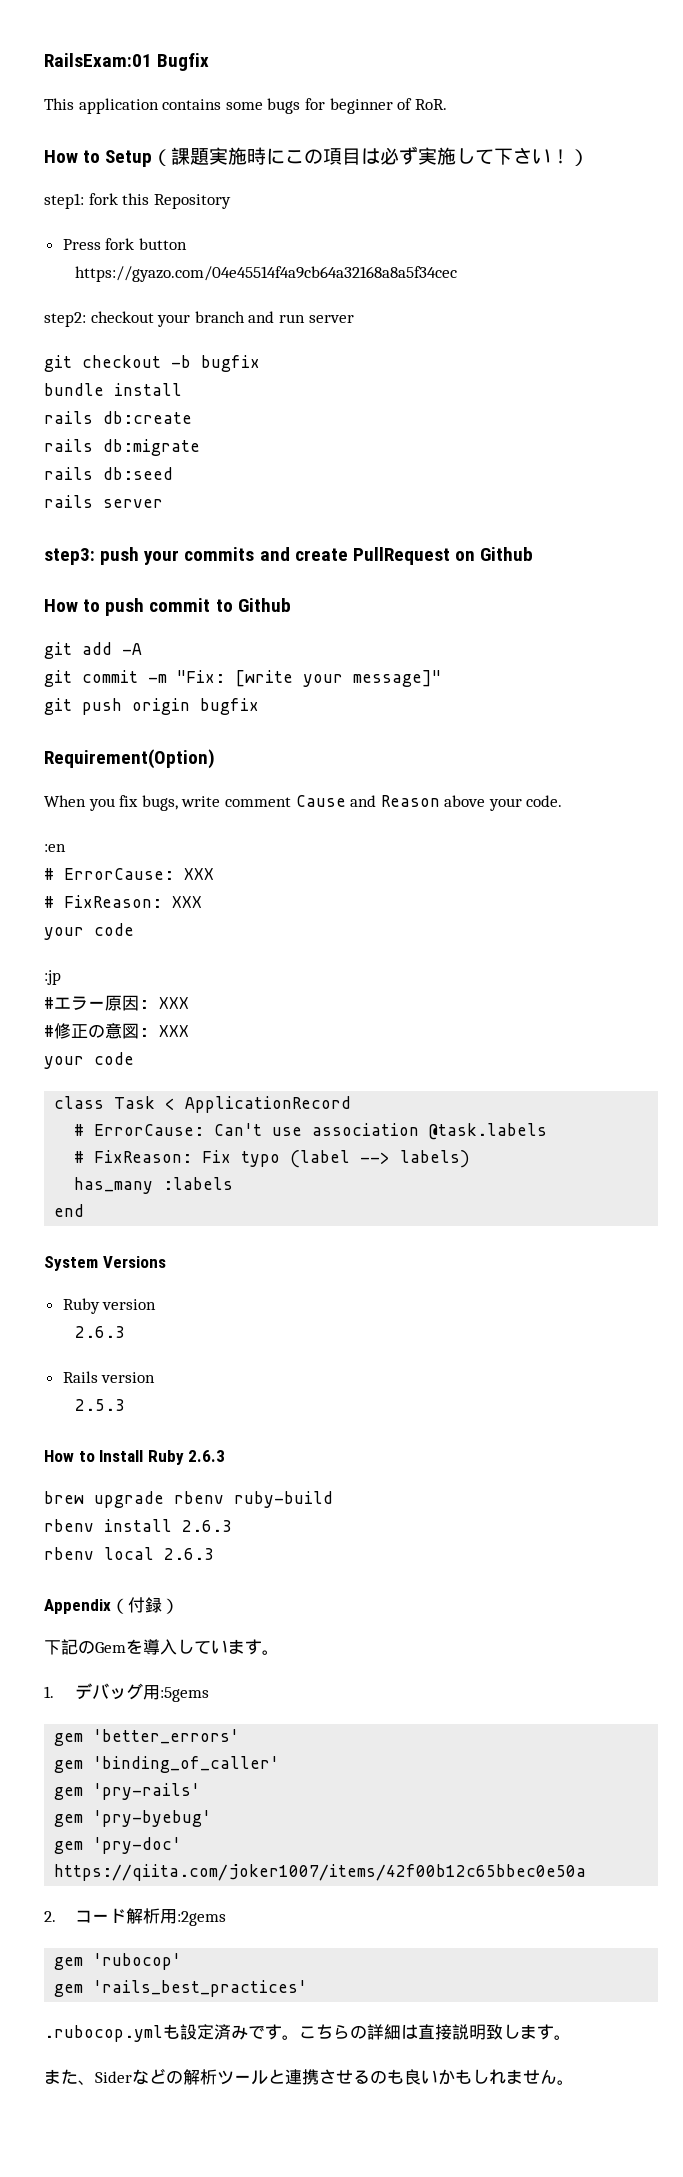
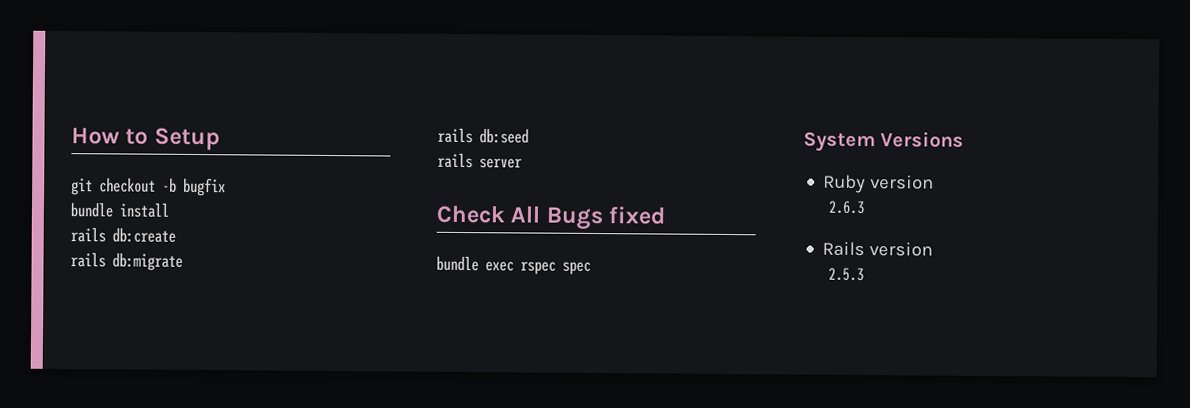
[44,53,210,71] [44,98,447,114] [44,146,590,167] [44,193,231,209] [62,238,187,250] [74,266,457,282] [44,311,354,327] RailsExam:01 Bugfix // This application contains some bugs for beginner of RoR. // How to Setup（課題実施時にこの項目は必ず実施して下さい！） // step1: fork this Repository // Press fork button // https://gyazo.com/04e45514f4a9cb64a32168a8a5f34cec // step2: checkout your branch and run server -> [71,127,220,151] How to Setup
[44,547,534,565] [44,598,291,616] [44,642,142,659] [44,670,441,687] [44,698,259,715] [44,749,215,769] [44,795,563,811] [44,844,66,852] [44,868,214,880] [44,895,202,908] [44,923,134,940] [44,970,61,985] [44,995,189,1011] [44,1023,189,1039] [44,1052,134,1069] [54,1096,352,1113] [74,1123,548,1140] [74,1150,471,1168] [74,1177,234,1194] [54,1204,85,1217] step3: push your commits and create PullRequest on Github // How to push commit to Github // git add -A // git commit -m "Fix: [write your message]" // git push origin bugfix // Requirement(Option) // When you fix bugs, write comment Cause and Reason above your code. // :en // # ErrorCause: XXX // # FixReason: XXX // your code // :jp // #エラー原因: XXX // #修正の意図: XXX // your code // class Task < ApplicationRecord // # ErrorCause: Can't use association @task.labels // # FixReason: Fix typo (label --> labels) // has_many :labels // end -> [436,204,666,230] [436,255,591,275] Check All Bugs fixed // bundle exec rspec spec
[44,1450,226,1465] [44,1491,333,1508] [44,1519,232,1532] [44,1547,214,1560] [44,1597,179,1614] [44,1639,279,1655] [44,1683,209,1702] [54,1729,240,1746] [54,1756,280,1773] [54,1783,201,1800] [54,1810,212,1827] [54,1837,182,1854] [54,1864,587,1881] [44,1908,226,1926] [54,1953,182,1970] [54,1980,308,1997] [44,2024,571,2042] [44,2068,574,2085] // How to Install Ruby 2.6.3 // brew upgrade rbenv ruby-build // rbenv install 2.6.3 // rbenv local 2.6.3 // Appendix（付録） // 下記のGemを導入しています。 // 1.デバッグ用:5gems // gem 'better_errors' // gem 'binding_of_caller' // gem 'pry-rails' // gem 'pry-byebug' // gem 'pry-doc' https://qiita.com/joker1007/items/42f00b12c65bbec0e50a // 2.コード解析用:2gems // gem 'rubocop' // gem 'rails_best_practices' // .rubocop.ymlも設定済みです。こちらの詳細は直接説明致します。 // また、Siderなどの解析ツールと連携させるのも良いかもしれません。 -> (864, 274) none

